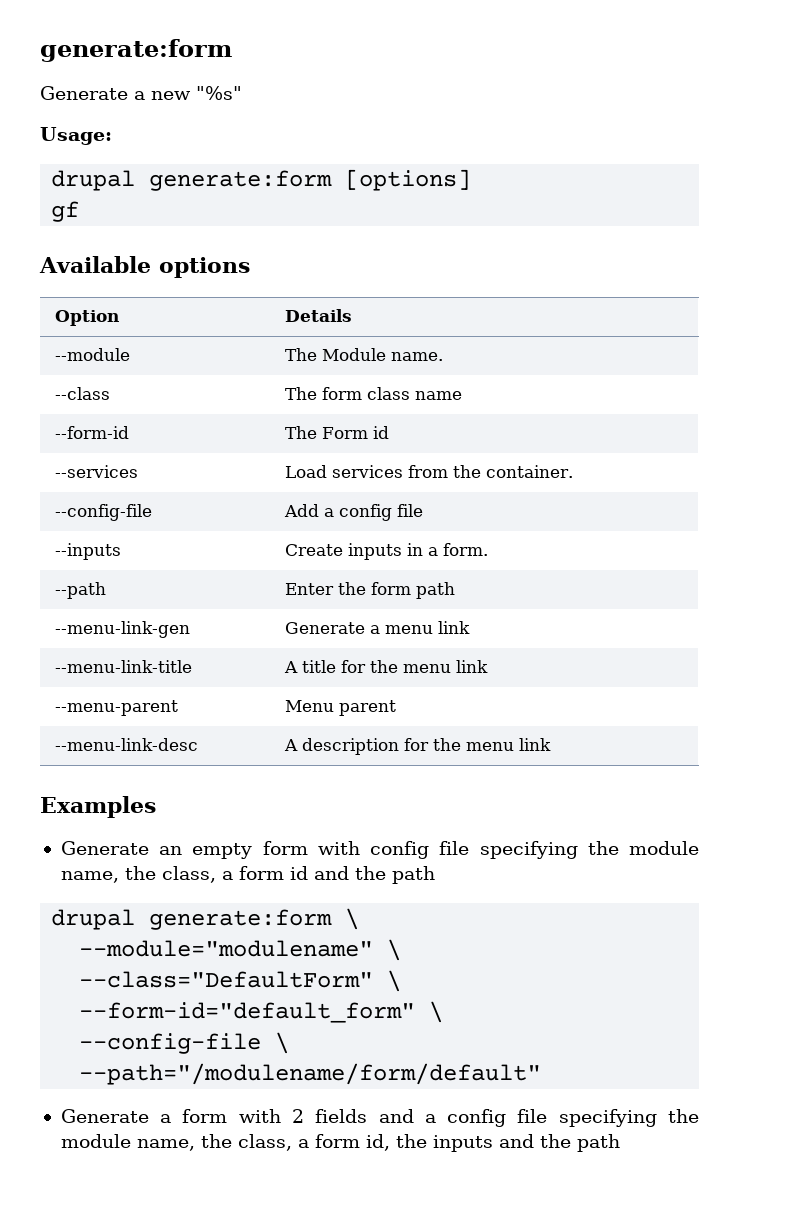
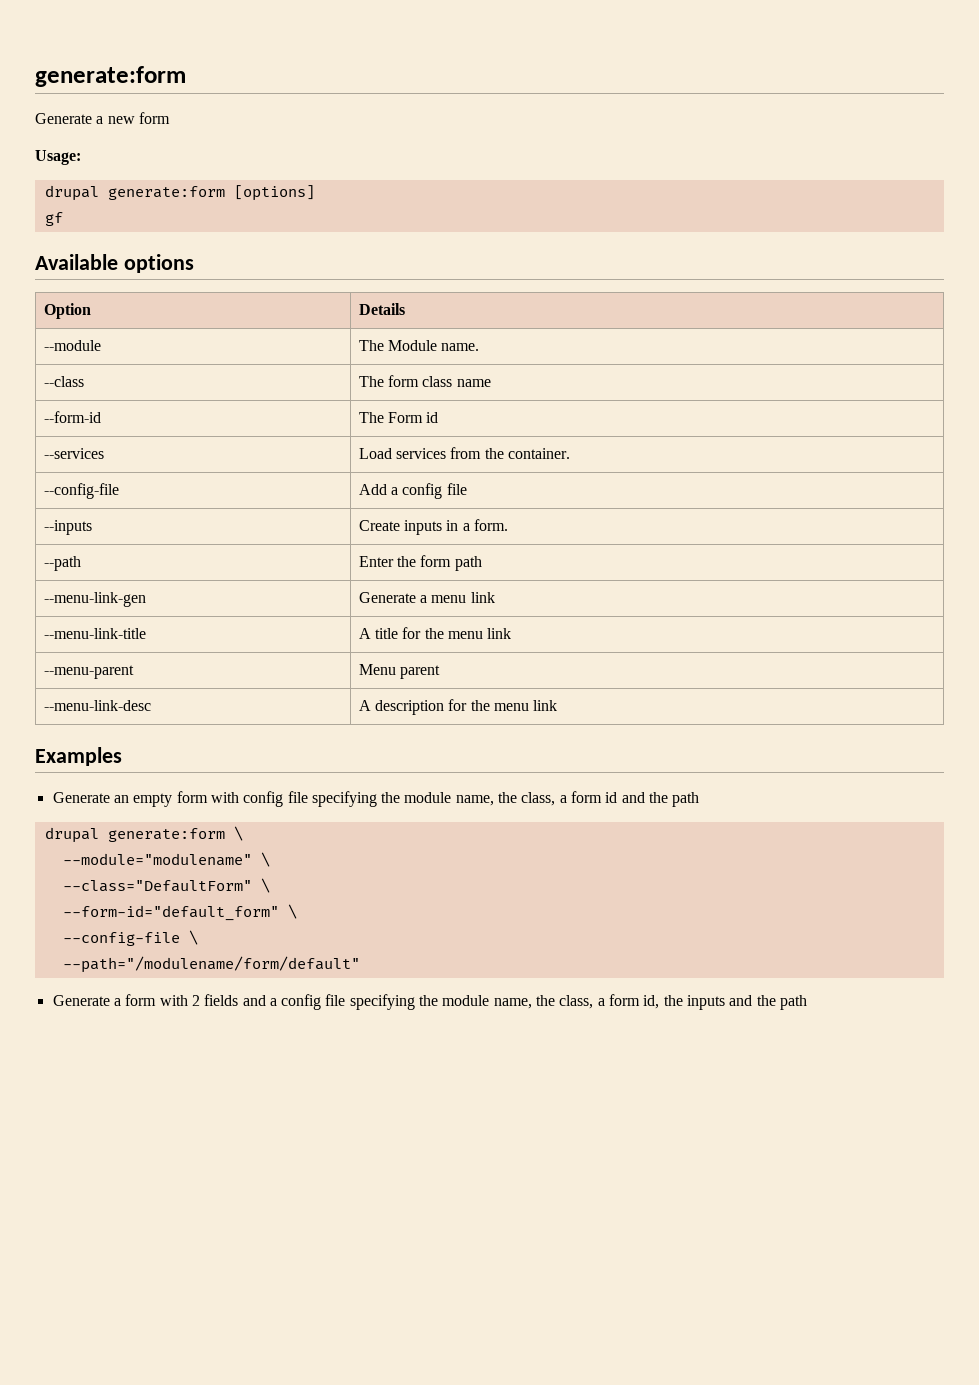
[196,86,242,100] "%s" -> [138,112,170,124] form

